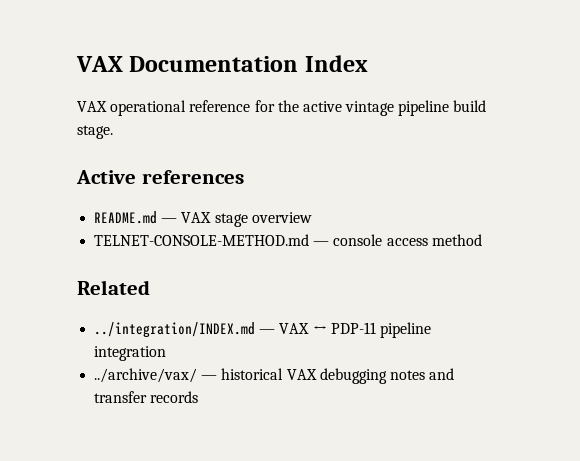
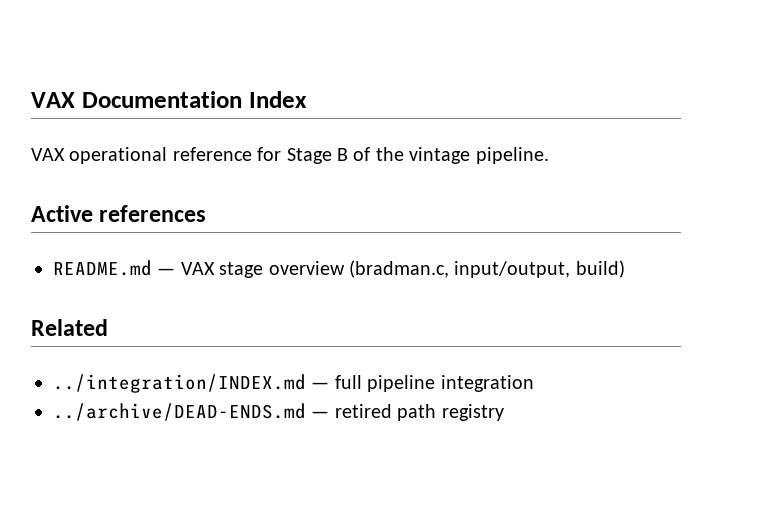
[277,100,487,116] [77,125,113,139] the active vintage pipeline build stage. -> [286,147,549,164] Stage B of the vintage pipeline.
[94,234,482,246] // TELNET-CONSOLE-METHOD.md — console access method -> [349,260,625,278] (bradman.c, input/output, build)
[279,322,376,334] VAX ↔ PDP-11 -> [334,375,362,389] full
[94,368,455,384] [94,391,199,403] ../archive/vax/ — historical VAX debugging notes and transfer records -> [53,403,504,421] ../archive/DEAD-ENDS.md — retired path registry

